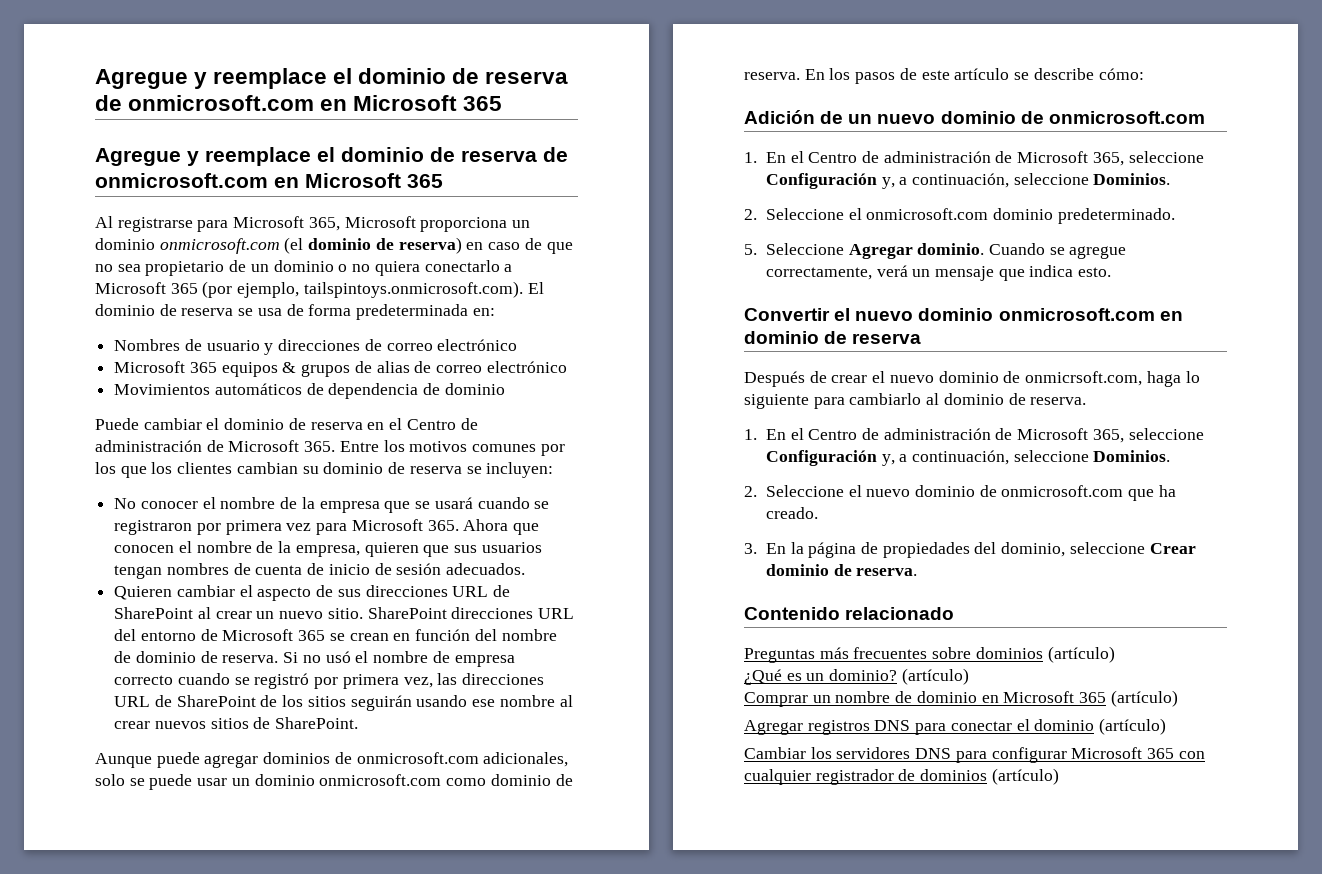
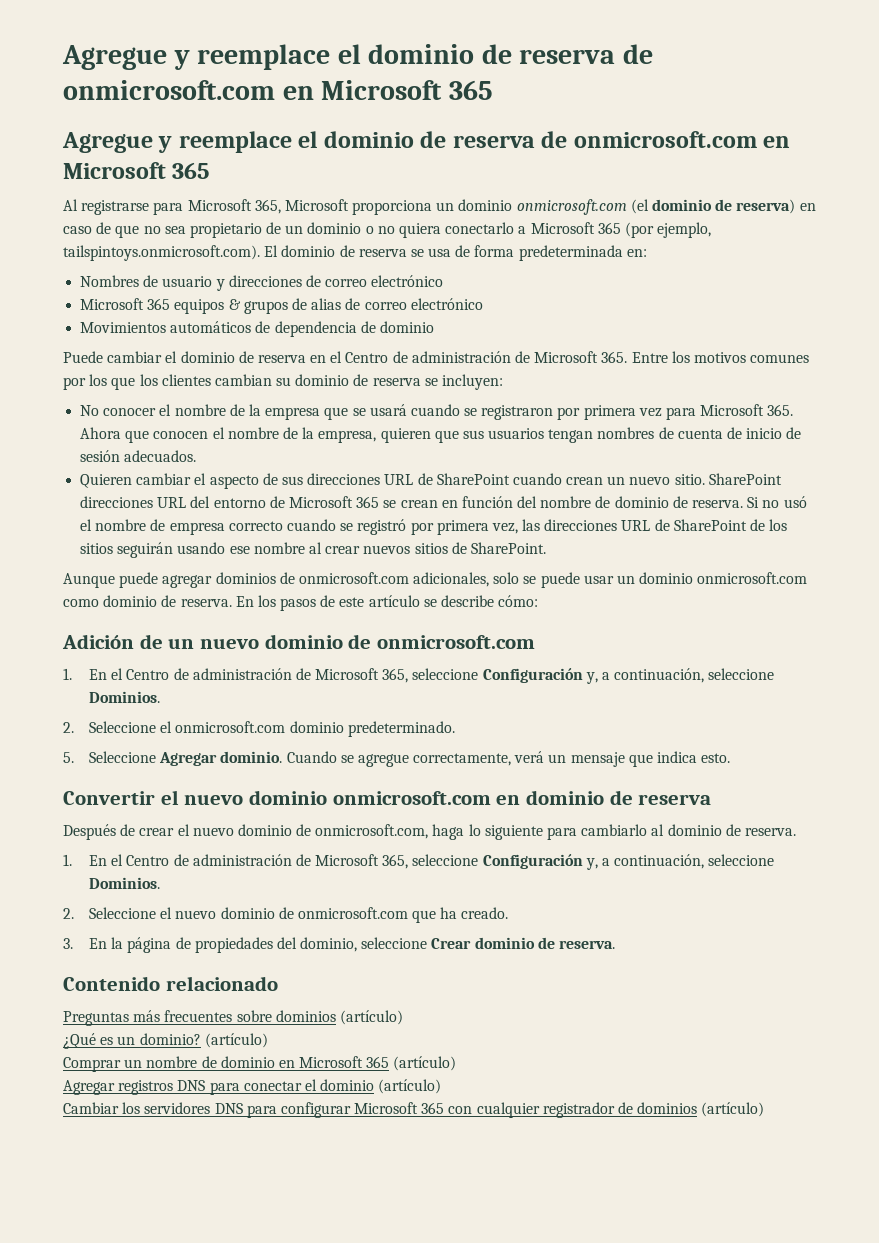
[197,607,252,619] al crear -> [512,473,604,485] cuando crean
[1025,371,1143,386] onmicrsoft.com, -> [315,824,429,839] onmicrosoft.com,

